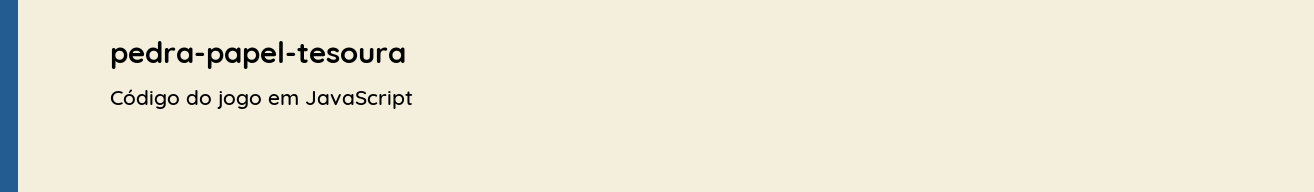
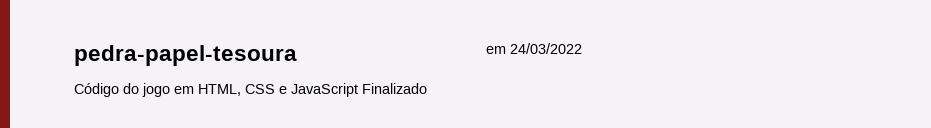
[305,91,413,109] JavaScript -> [198,83,427,97] [486,43,582,54] HTML, CSS e JavaScript Finalizado em 24/03/2022

